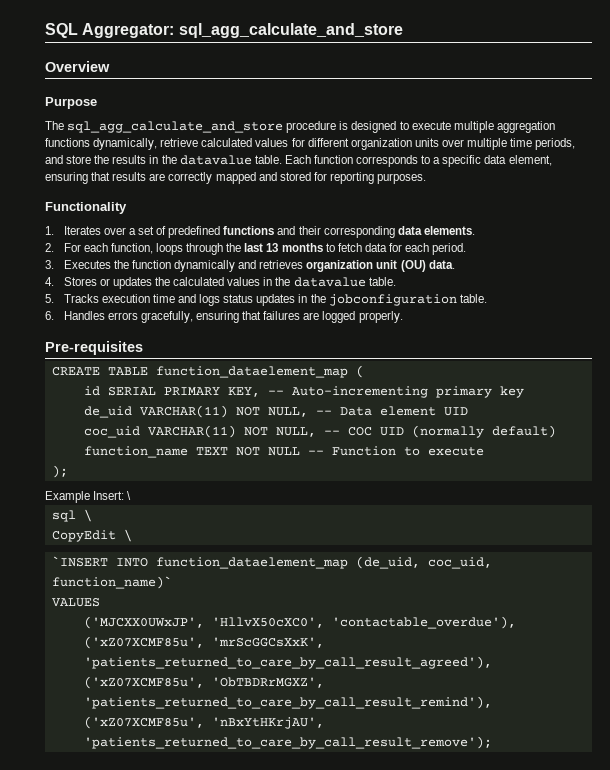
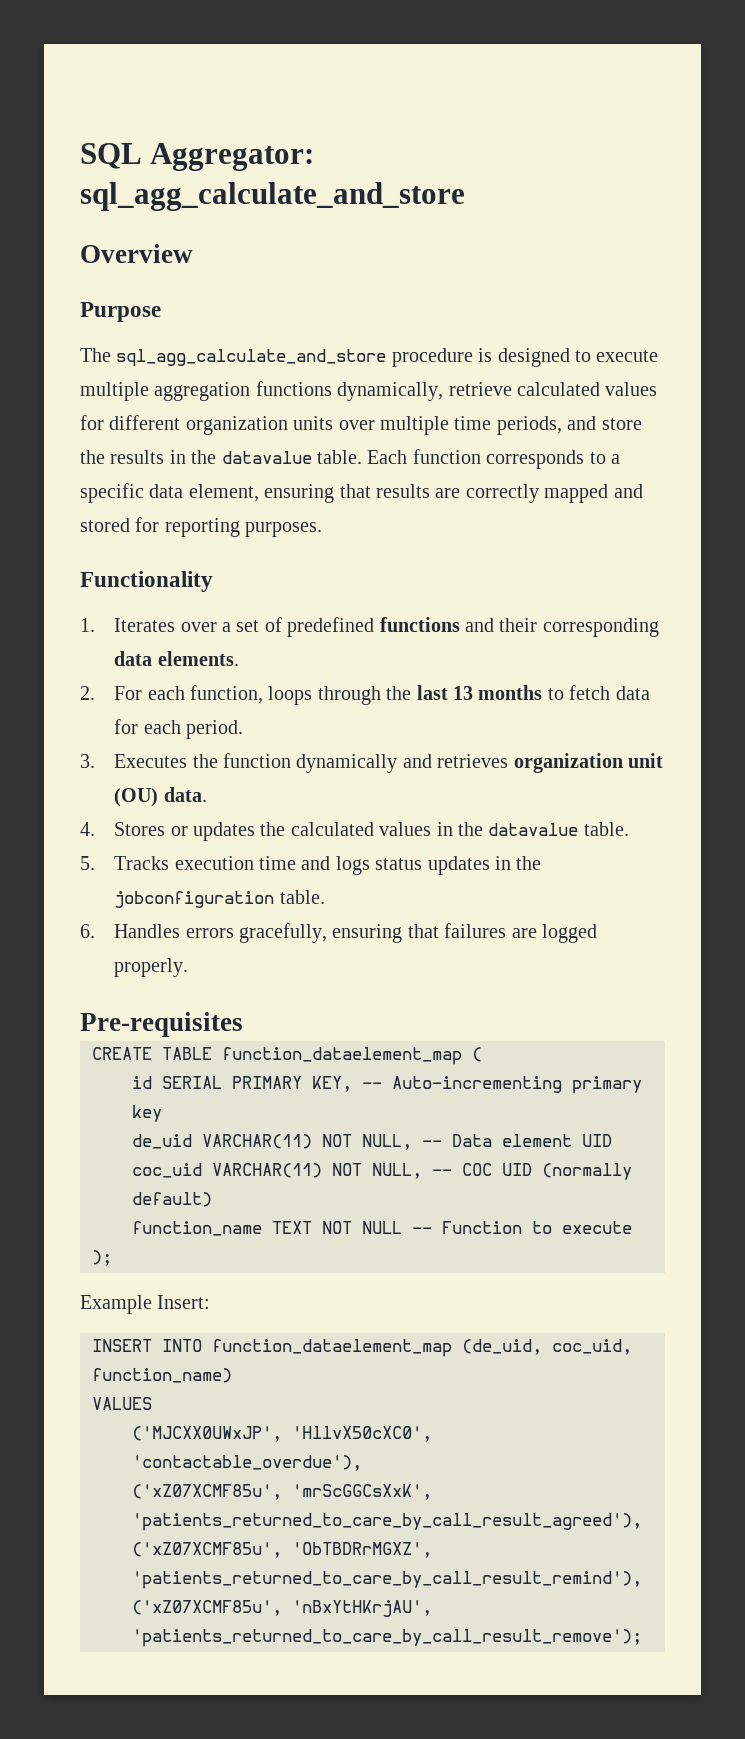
[127,491,132,500] [51,509,92,522] [51,529,132,542] [51,556,108,567] \ // sql \ // CopyEdit \ // `INSERT -> [92,1339,152,1352] // INSERT
[51,576,172,589] function_name)` -> [92,1368,232,1383] function_name)

